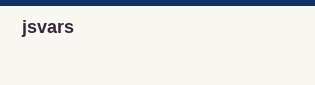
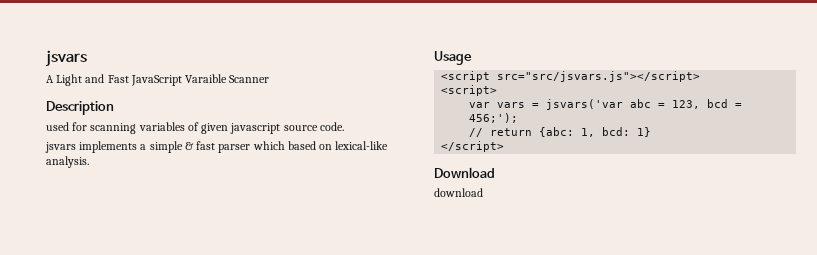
[21,20,74,37] jsvars -> [46,50,87,67] [46,74,270,86] [46,101,114,115] [46,122,344,134] [45,141,389,153] [46,156,89,168] [434,51,472,65] [441,71,701,82] [441,85,498,96] [469,99,743,110] [469,113,519,123] [469,127,652,137] [441,141,505,152] [434,167,495,179] [434,188,483,197] jsvars // A Light and Fast JavaScript Varaible Scanner // Description // used for scanning variables of given javascript source code. // jsvars implements a simple & fast parser which based on lexical-like analysis. // Usage // <script src="src/jsvars.js"></script> // <script> // var vars = jsvars('var abc = 123, bcd = 456;'); // // return {abc: 1, bcd: 1} // </script> // Download // download

